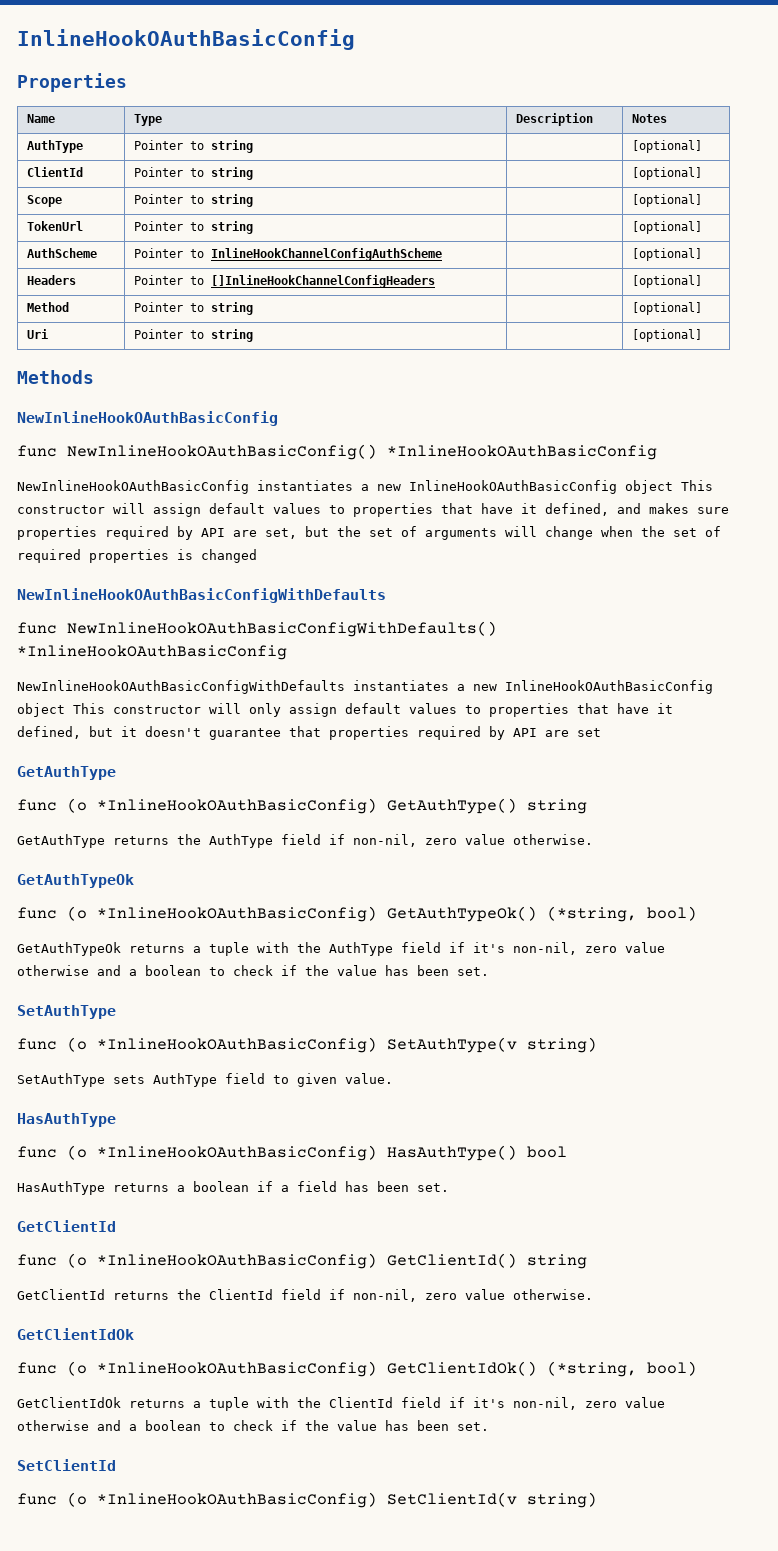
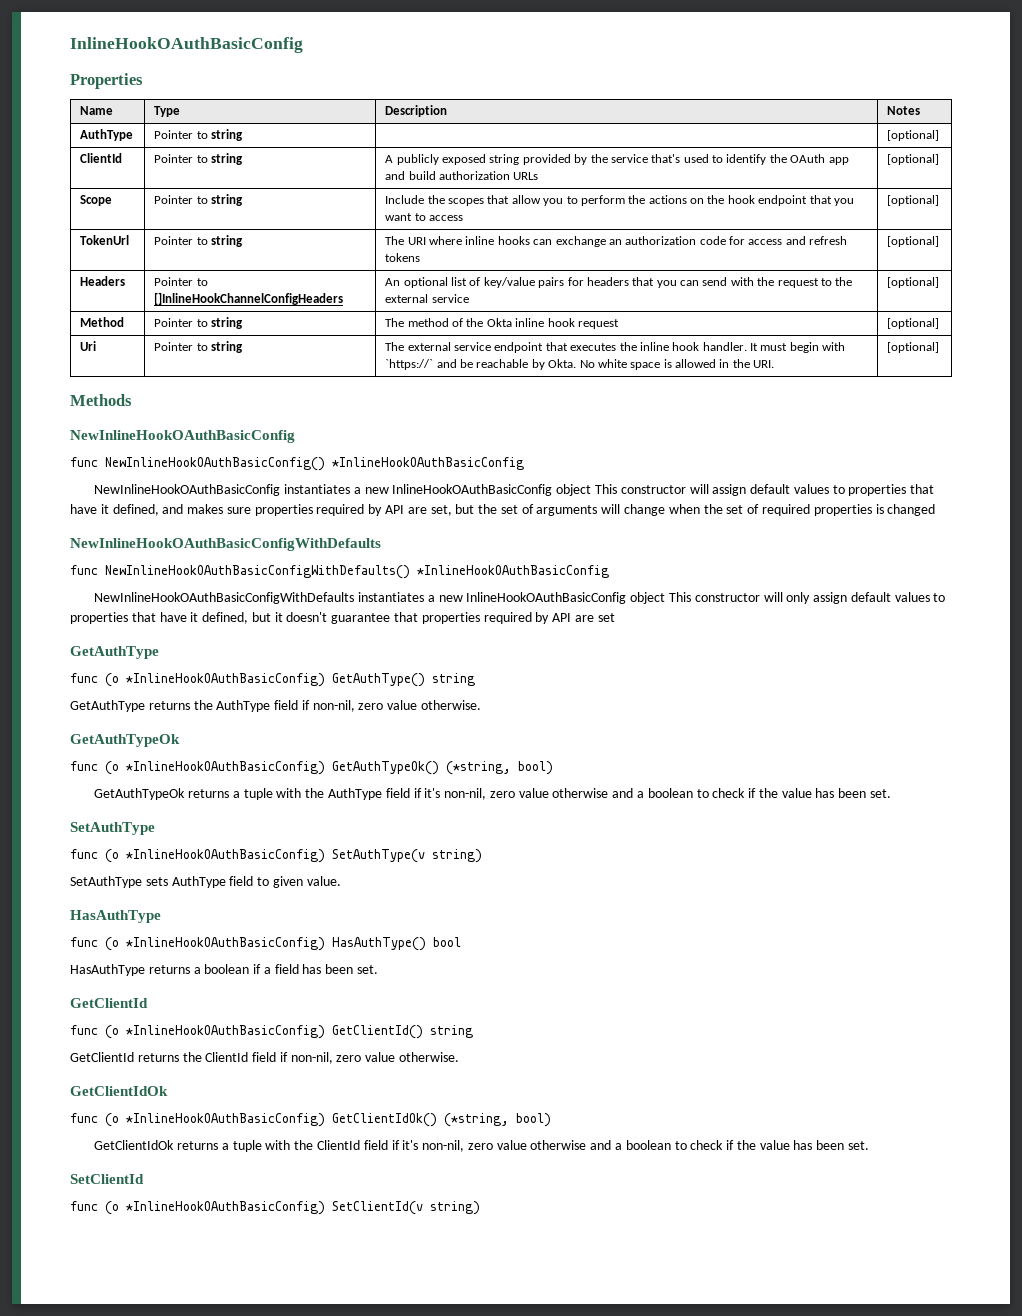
(254, 173) none -> [385,154,849,165] [385,171,539,180] A publicly exposed string provided by the service that's used to identify the OAuth app and build authorization URLs
(254, 200) none -> [385,195,854,206] [385,213,464,221] Include the scopes that allow you to perform the actions on the hook endpoint that you want to access
[632,221,703,234] [27,248,98,258] [134,248,443,261] | [optional] // AuthScheme | Pointer to InlineHookChannelConfigAuthScheme | -> [385,236,848,247] [385,253,421,262] The URI where inline hooks can exchange an authorization code for access and refresh tokens
(436, 281) none -> [385,277,853,288] [385,294,469,303] An optional list of key/value pairs for headers that you can send with the request to the external service
(254, 308) none -> [385,318,619,329] The method of the Okta inline hook request
(254, 335) none -> [385,342,846,353] [385,359,775,370] The external service endpoint that executes the inline hook handler. It must begin with `https://` and be reachable by Okta. No white space is allowed in the URI.

